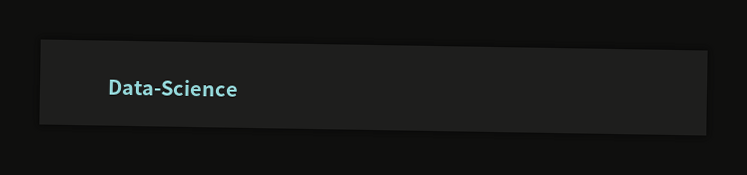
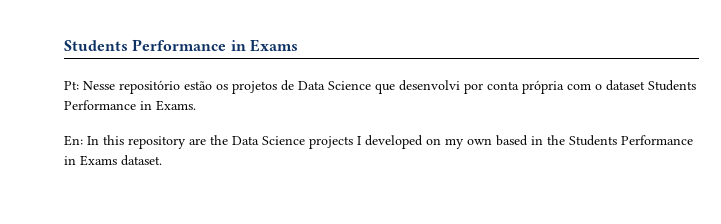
[107,78,239,97] Data-Science -> [64,39,298,52] [64,80,696,94] [64,100,196,111] [64,135,693,149] [64,155,162,166] Students Performance in Exams // Pt: Nesse repositório estão os projetos de Data Science que desenvolvi por conta própria com o dataset Students Performance in Exams. // En: In this repository are the Data Science projects I developed on my own based in the Students Performance in Exams dataset.

